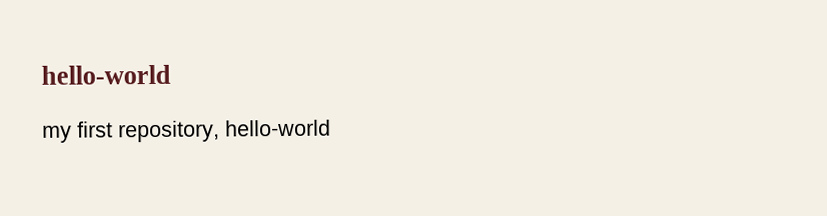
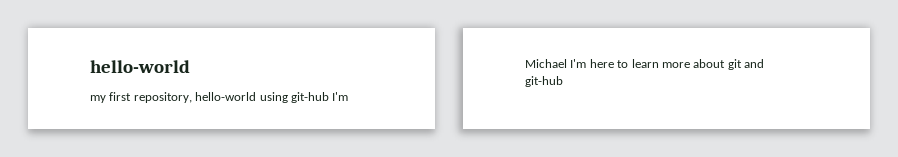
(331, 128) none -> [259,92,349,103] [525,59,764,70] [525,76,563,87] using git-hub I'm Michael I'm here to learn more about git and git-hub

